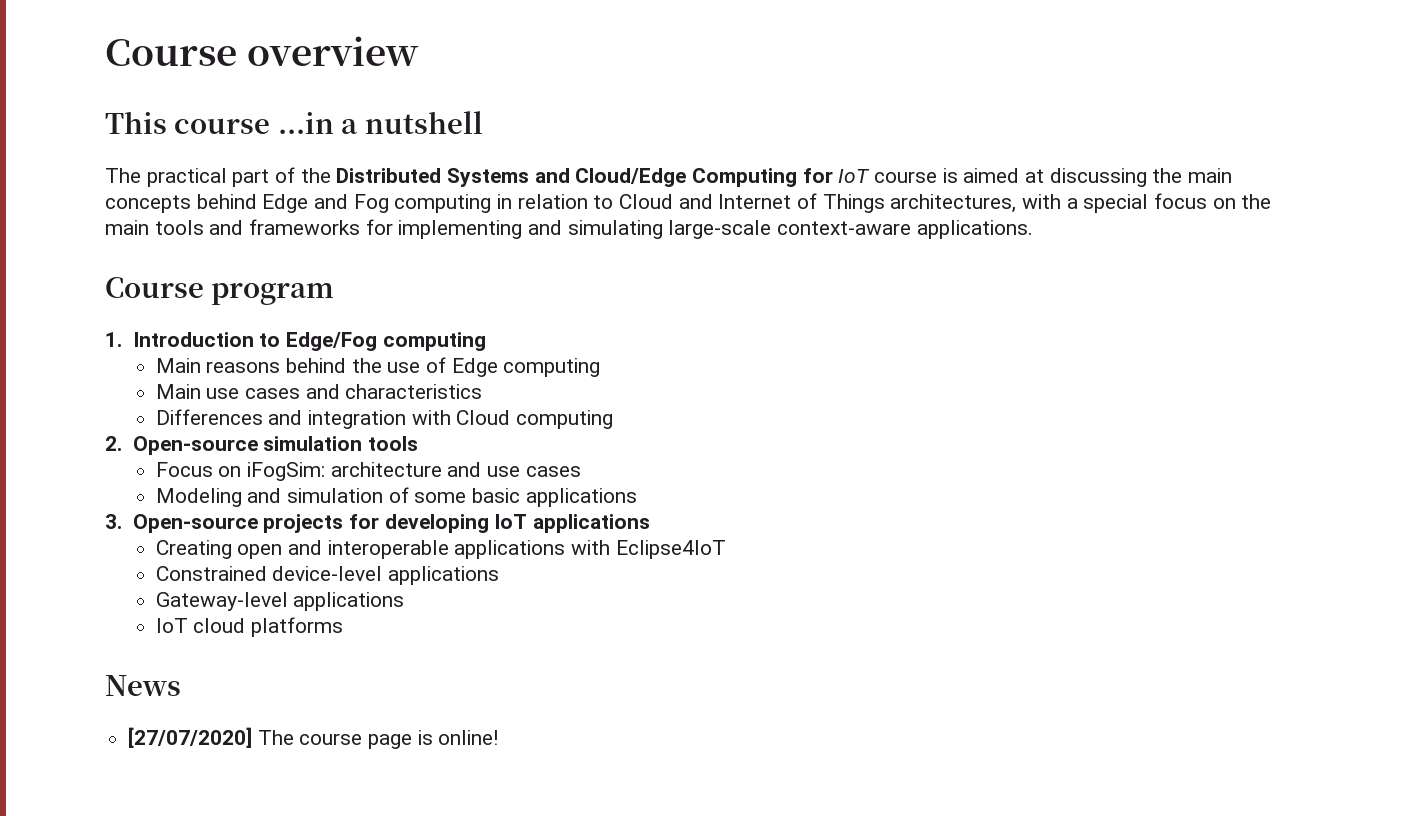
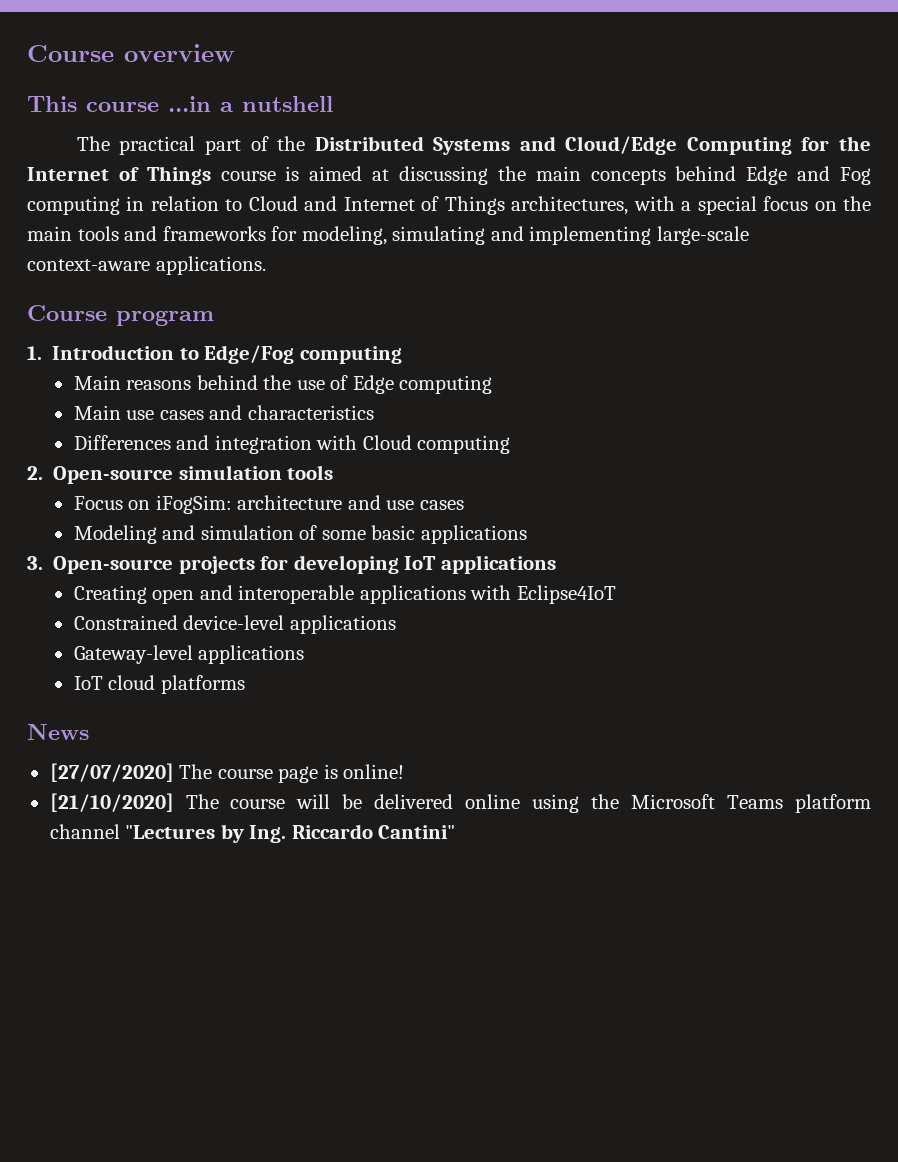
[838,169,871,183] IoT -> [839,136,871,151] [27,166,211,185] the Internet of Things
[398,220,663,239] implementing and simulating -> [301,226,652,245] modeling, simulating and implementing
(499, 737) none -> [49,793,872,813] [49,824,456,843] // [21/10/2020] The course will be delivered online using the Microsoft Teams platform channel "Lectures by Ing. Riccardo Cantini"

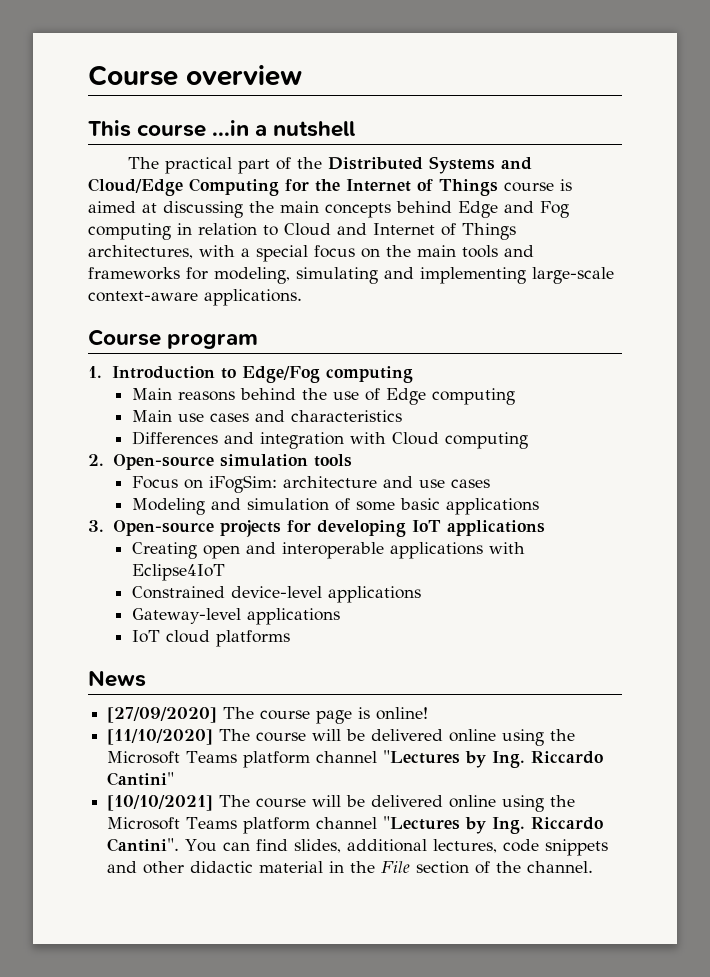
[49,763,174,782] [27/07/2020] -> [107,707,218,723] [27/09/2020]
[49,793,174,812] [21/10/2020] -> [107,729,214,745] [11/10/2020]
(456, 832) none -> [107,795,576,812] [107,816,604,834] [107,838,609,856] [107,861,594,874] // [10/10/2021] The course will be delivered online using the Microsoft Teams platform channel "Lectures by Ing. Riccardo Cantini". You can find slides, additional lectures, code snippets and other didactic material in the File section of the channel.

